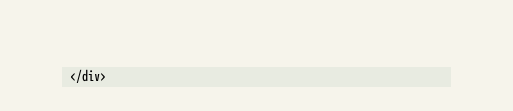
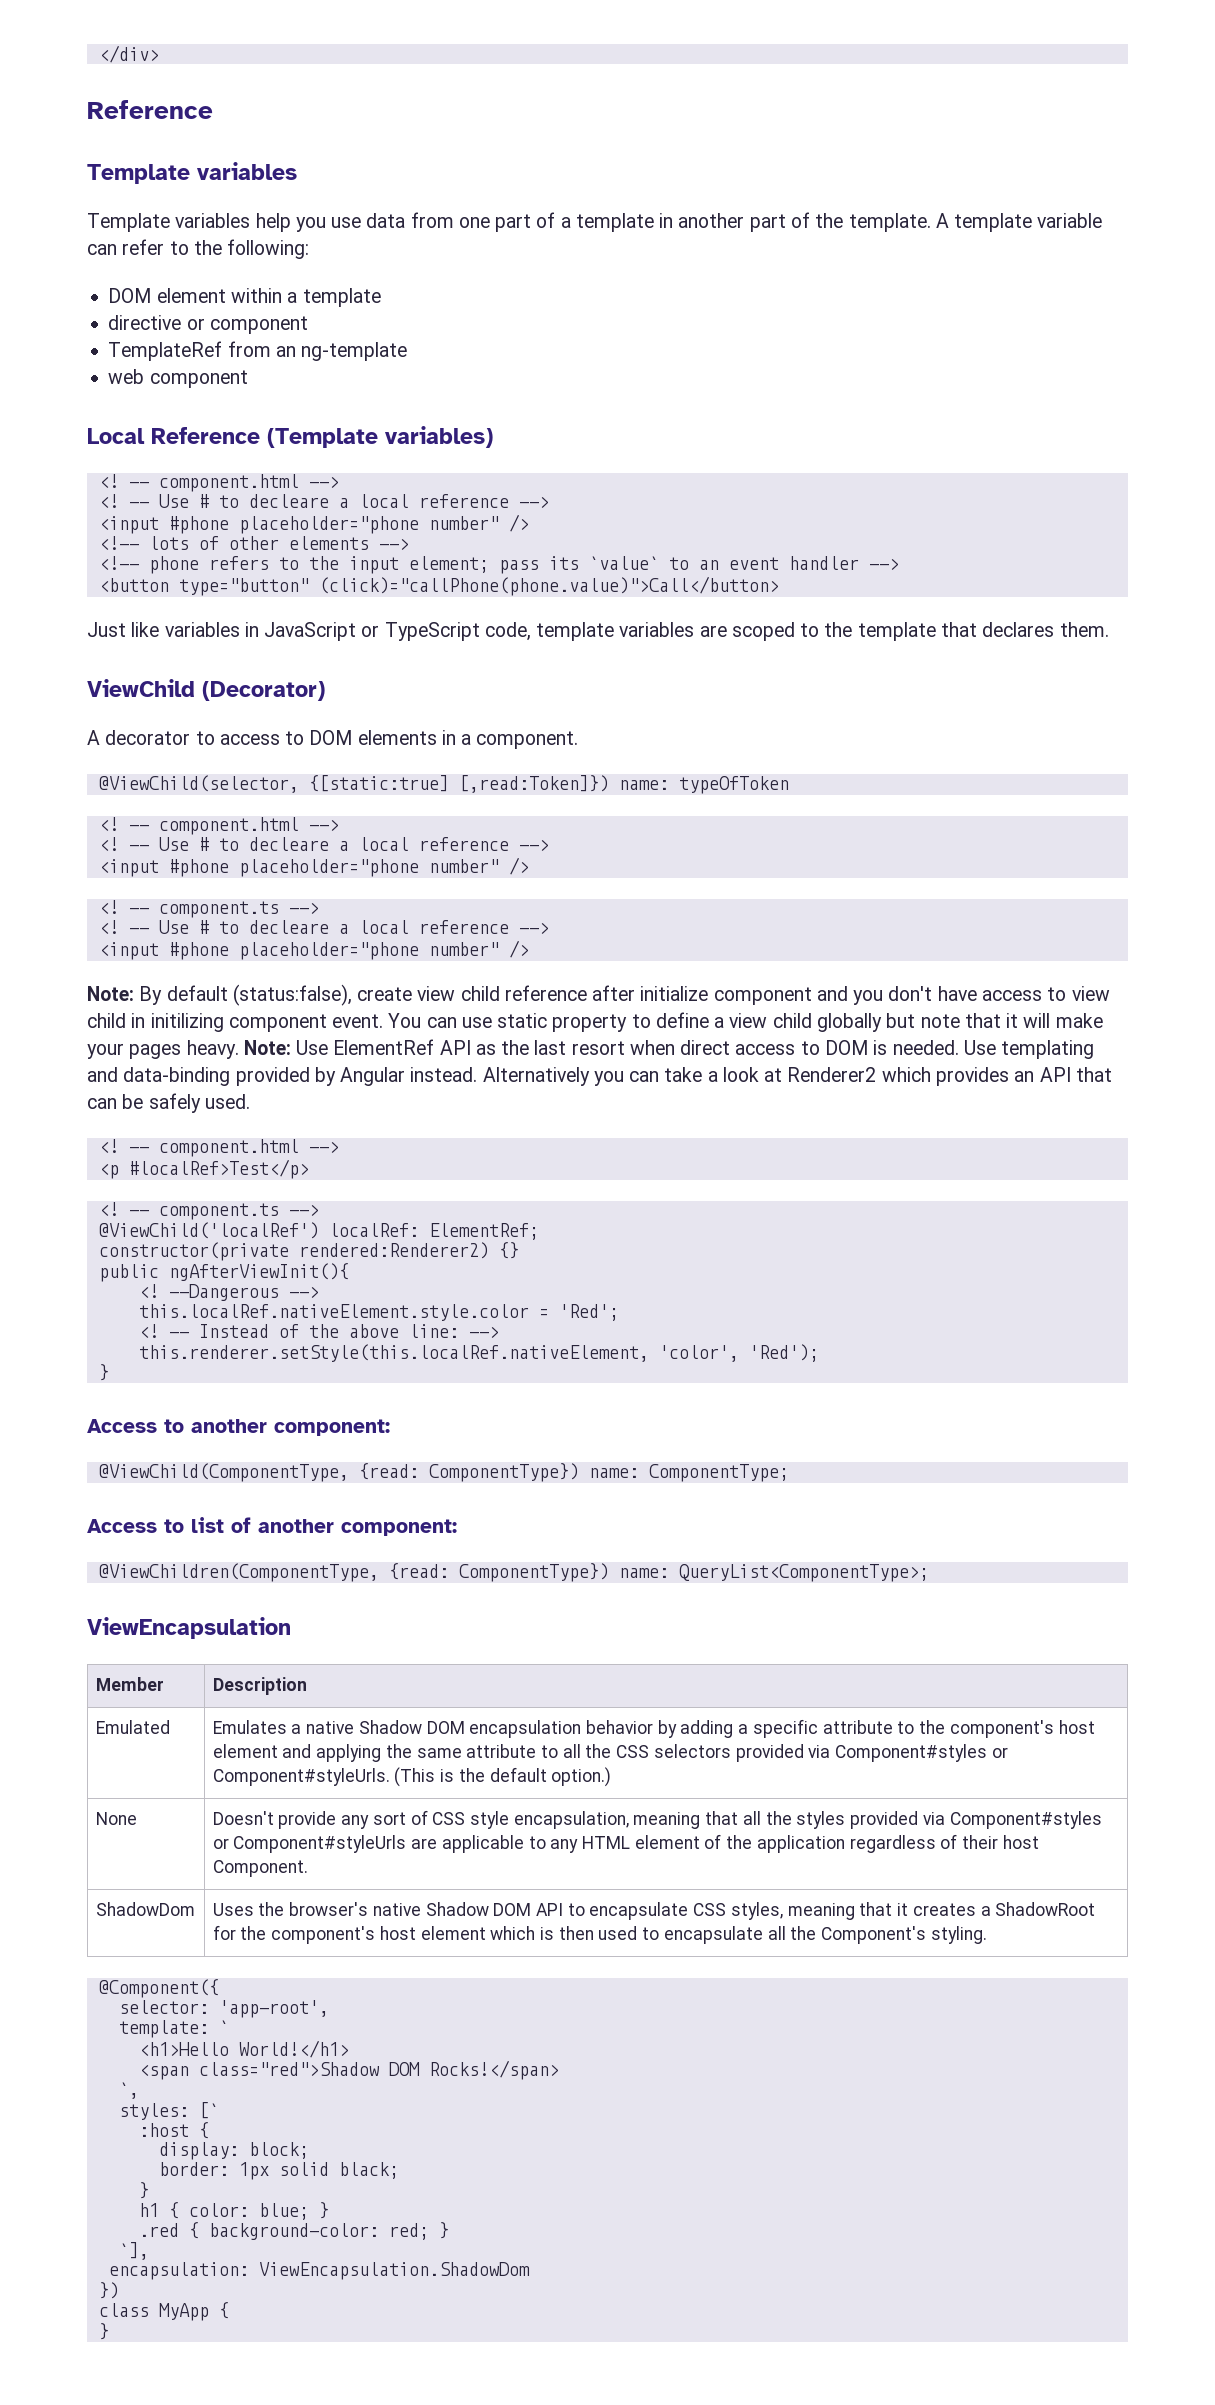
(107, 76) none -> [87,100,213,119] [87,162,297,184] [87,212,1103,232] [87,239,310,259] [108,288,381,307] [108,315,308,334] [108,341,408,361] [108,369,248,388] [87,426,493,448] [98,474,339,492] [98,494,549,508] [98,514,529,534] [98,536,409,550] [98,556,899,574] [98,576,779,596] [87,622,1109,641] [87,679,325,701] [87,730,579,749] [98,775,789,794] [98,817,339,835] [98,837,549,851] [98,857,529,877] [98,900,319,918] [98,920,549,934] [98,940,529,960] [87,984,1110,1006] [87,1012,1103,1032] [87,1039,1095,1059] [87,1067,1112,1086] [87,1093,250,1113] [98,1139,339,1157] [98,1159,309,1179] [98,1202,319,1220] [98,1222,539,1240] [98,1242,519,1261] [98,1263,349,1282] [138,1284,319,1301] [138,1304,619,1321] [138,1324,499,1338] [138,1344,819,1362] [98,1364,109,1381] [87,1419,390,1436] [98,1463,789,1482] [87,1517,457,1536] [98,1563,929,1582] [87,1617,291,1639] [95,1677,164,1691] [212,1677,307,1695] [95,1720,170,1734] [212,1719,1095,1738] [212,1744,1008,1762] [212,1767,612,1787] [95,1812,137,1825] [212,1810,1102,1829] [212,1834,1039,1853] [212,1860,308,1877] [95,1902,195,1916] [212,1902,1096,1920] [212,1925,987,1944] [98,1979,219,1998] [118,2000,329,2018] [118,2020,229,2038] [138,2040,349,2058] [138,2060,559,2080] [118,2082,139,2099] [118,2102,219,2120] [138,2122,209,2139] [158,2142,309,2160] [158,2162,399,2180] [138,2182,149,2199] [138,2202,329,2220] [138,2222,449,2240] [118,2242,149,2260] [108,2262,530,2280] [98,2282,119,2299] [98,2302,229,2321] [98,2323,109,2340] // Reference // Template variables // Template variables help you use data from one part of a template in another part of the template. A template variable can refer to the following: // DOM element within a template // directive or component // TemplateRef from an ng-template // web component // Local Reference (Template variables) // <! -- component.html --> // <! -- Use # to decleare a local reference --> // <input #phone placeholder="phone number" /> // <!-- lots of other elements --> // <!-- phone refers to the input element; pass its `value` to an event handler --> // <button type="button" (click)="callPhone(phone.value)">Call</button> // Just like variables in JavaScript or TypeScript code, template variables are scoped to the template that declares them. // ViewChild (Decorator) // A decorator to access to DOM elements in a component. // @ViewChild(selector, {[static:true] [,read:Token]}) name: typeOfToken // <! -- component.html --> // <! -- Use # to decleare a local reference --> // <input #phone placeholder="phone number" /> // <! -- component.ts --> // <! -- Use # to decleare a local reference --> // <input #phone placeholder="phone number" /> // Note: By default (status:false), create view child reference after initialize component and you don't have access to view child in initilizing component event. You can use static property to define a view child globally but note that it will make your pages heavy. Note: Use ElementRef API as the last resort when direct access to DOM is needed. Use templating and data-binding provided by Angular instead. Alternatively you can take a look at Renderer2 which provides an API that can be safely used. // <! -- component.html --> // <p #localRef>Test</p> // <! -- component.ts --> // @ViewChild('localRef') localRef: ElementRef; // constructor(private rendered:Renderer2) {} // public ngAfterViewInit(){ // <! --Dangerous --> // this.localRef.nativeElement.style.color = 'Red'; // <! -- Instead of the above line: --> // this.renderer.setStyle(this.localRef.nativeElement, 'color', 'Red'); // } // Access to another component: // @ViewChild(ComponentType, {read: ComponentType}) name: ComponentType; // Access to list of another component: // @ViewChildren(ComponentType, {read: ComponentType}) name: QueryList<ComponentType>; // ViewEncapsulation // Member | Description // Emulated | Emulates a native Shadow DOM encapsulation behavior by adding a specific attribute to the component's host element and applying the same attribute to all the CSS selectors provided via Component#styles or Component#styleUrls. (This is the default option.) // None | Doesn't provide any sort of CSS style encapsulation, meaning that all the styles provided via Component#styles or Component#styleUrls are applicable to any HTML element of the application regardless of their host Component. // ShadowDom | Uses the browser's native Shadow DOM API to encapsulate CSS styles, meaning that it creates a ShadowRoot for the component's host element which is then used to encapsulate all the Component's styling. // @Component({ // selector: 'app-root', // template: ` // <h1>Hello World!</h1> // <span class="red">Shadow DOM Rocks!</span> // `, // styles: [` // :host { // display: block; // border: 1px solid black; // } // h1 { color: blue; } // .red { background-color: red; } // `], // encapsulation: ViewEncapsulation.ShadowDom // }) // class MyApp { // }

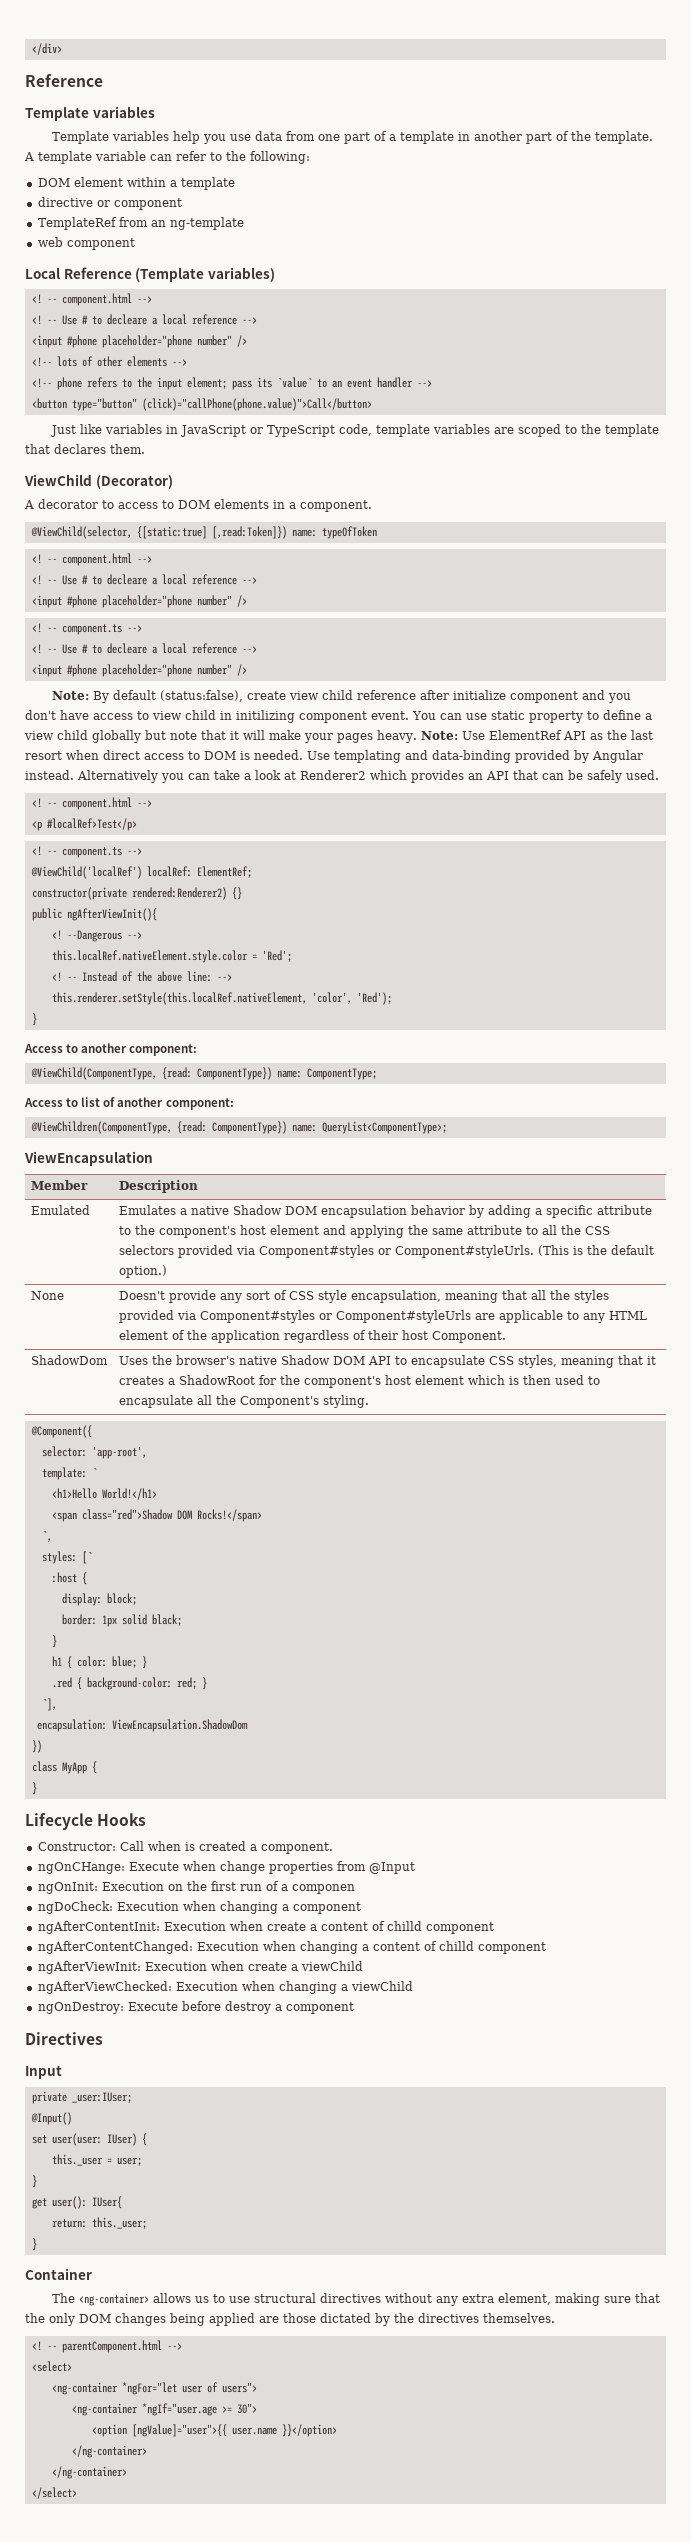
(109, 2331) none -> [25,1813,147,1830] [37,1841,333,1854] [37,1861,415,1874] [37,1881,355,1894] [37,1901,361,1914] [37,1921,494,1934] [37,1941,546,1954] [37,1961,363,1974] [37,1981,413,1994] [37,2001,354,2014] [25,2032,103,2045] [25,2065,62,2079] [31,2091,132,2104] [30,2112,72,2125] [31,2133,147,2146] [51,2154,142,2166] [31,2175,37,2188] [31,2196,122,2209] [51,2217,147,2229] [31,2238,37,2251] [25,2268,92,2280] [52,2293,661,2306] [25,2313,555,2326] [31,2340,182,2353] [31,2361,72,2372] [51,2382,257,2395] [71,2403,257,2416] [91,2424,337,2437] [71,2445,147,2458] [51,2466,127,2479] [31,2487,77,2499] // Lifecycle Hooks // Constructor: Call when is created a component. // ngOnCHange: Execute when change properties from @Input // ngOnInit: Execution on the first run of a componen // ngDoCheck: Execution when changing a component // ngAfterContentInit: Execution when create a content of chilld component // ngAfterContentChanged: Execution when changing a content of chilld component // ngAfterViewInit: Execution when create a viewChild // ngAfterViewChecked: Execution when changing a viewChild // ngOnDestroy: Execute before destroy a component // Directives // Input // private _user:IUser; // @Input() // set user(user: IUser) { // this._user = user; // } // get user(): IUser{ // return: this._user; // } // Container // The <ng-container> allows us to use structural directives without any extra element, making sure that the only DOM changes being applied are those dictated by the directives themselves. // <! -- parentComponent.html --> // <select> // <ng-container *ngFor="let user of users"> // <ng-container *ngIf="user.age >= 30"> // <option [ngValue]="user">{{ user.name }}</option> // </ng-container> // </ng-container> // </select>

